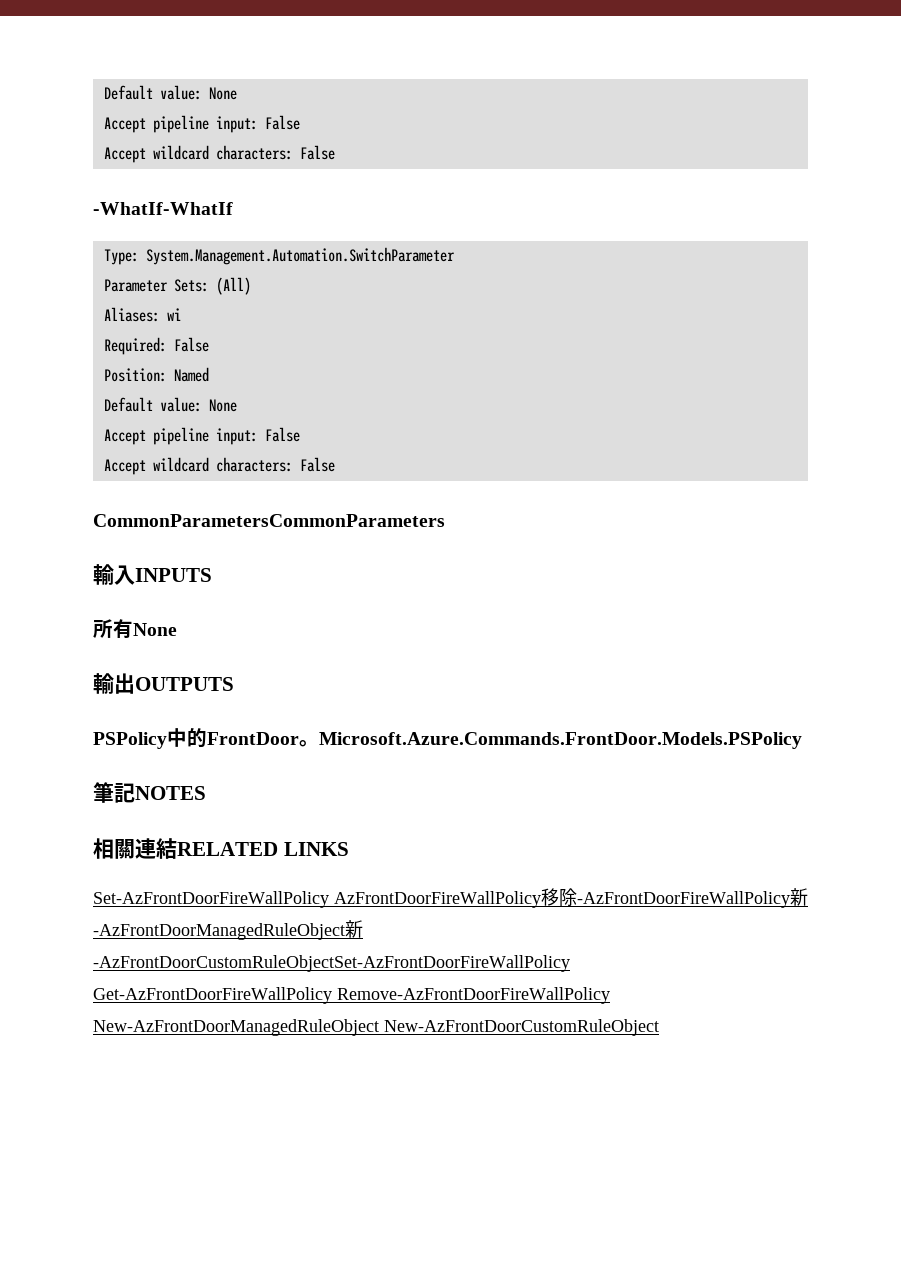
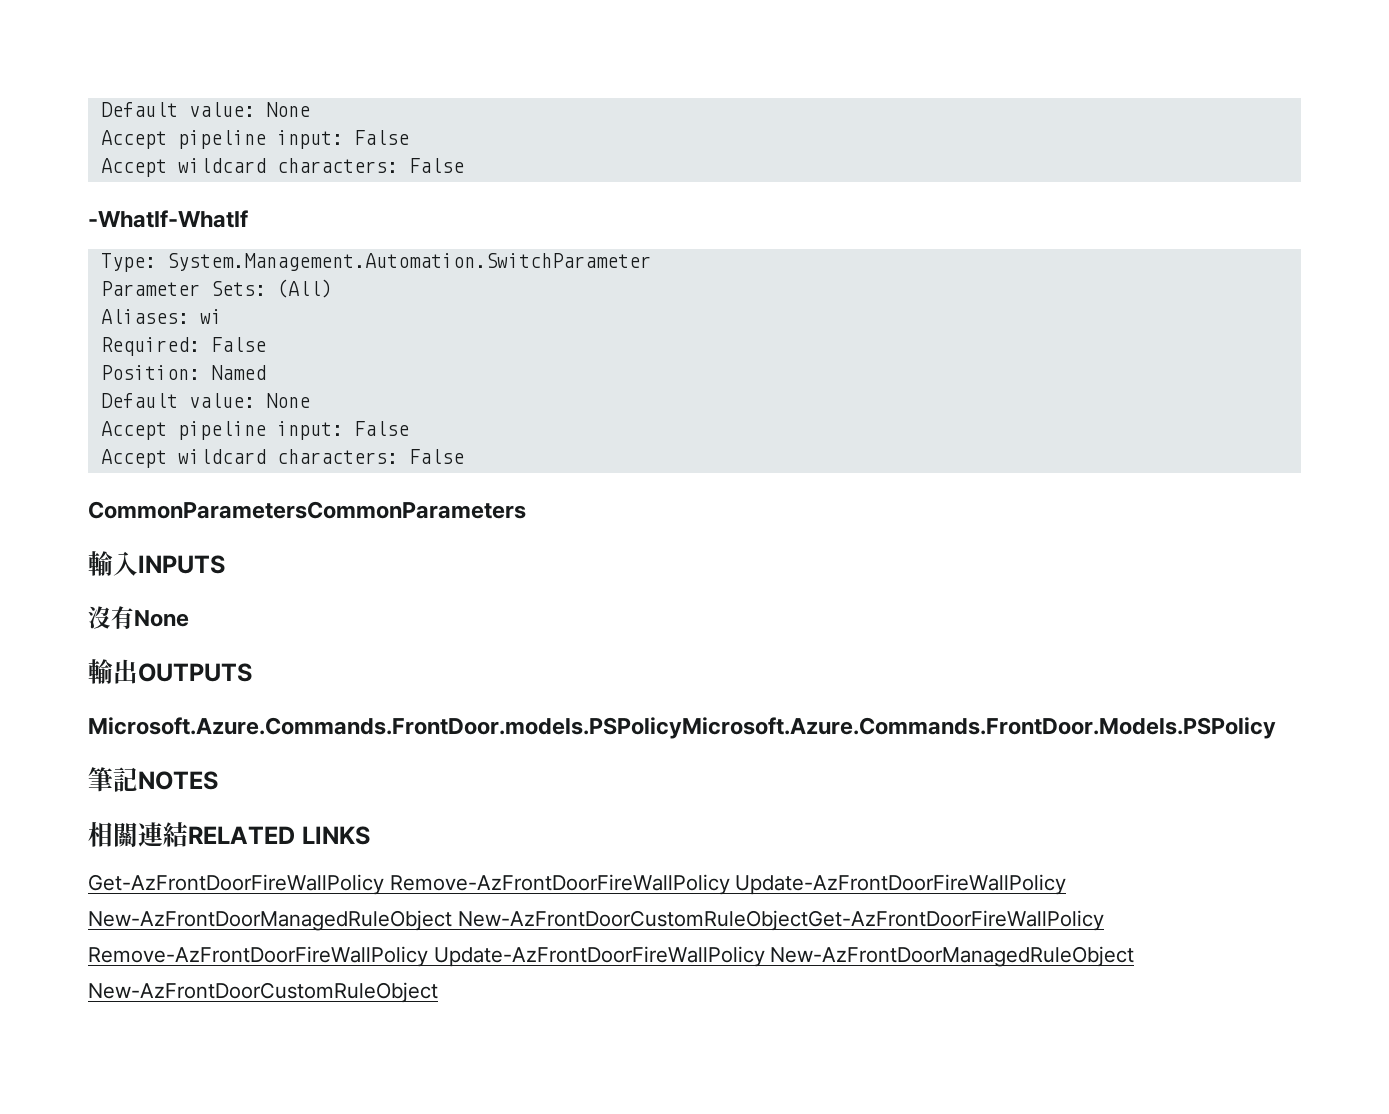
[93,619,113,638] 所 -> [88,606,111,629] 沒
[93,728,802,749] PSPolicy中的FrontDoor。Microsoft.Azure.Commands.FrontDoor.Models.PSPolicy -> [88,717,1276,739] Microsoft.Azure.Commands.FrontDoor.models.PSPolicyMicrosoft.Azure.Commands.FrontDoor.Models.PSPolicy
[93,888,808,908] [93,920,363,940] [93,955,570,972] [93,987,610,1004] Set-AzFrontDoorFireWallPolicy AzFrontDoorFireWallPolicy移除-AzFrontDoorFireWallPolicy新-AzFrontDoorManagedRuleObject新-AzFrontDoorCustomRuleObjectSet-AzFrontDoorFireWallPolicy Get-AzFrontDoorFireWallPolicy Remove-AzFrontDoorFireWallPolicy -> [88,874,1067,895] [88,910,1104,931] [88,946,765,967] Get-AzFrontDoorFireWallPolicy Remove-AzFrontDoorFireWallPolicy Update-AzFrontDoorFireWallPolicy New-AzFrontDoorManagedRuleObject New-AzFrontDoorCustomRuleObjectGet-AzFrontDoorFireWallPolicy Remove-AzFrontDoorFireWallPolicy Update-AzFrontDoorFireWallPolicy

